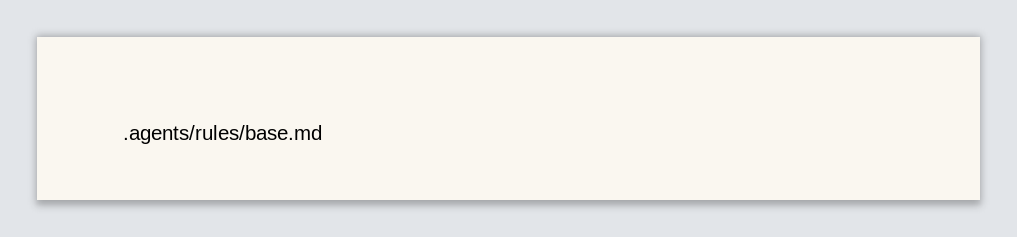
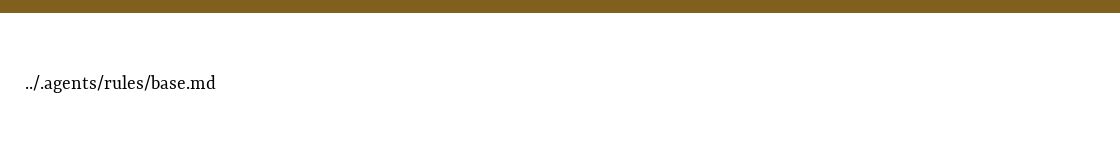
[123,125,322,144] .agents/rules/base.md -> [25,75,216,93] ../.agents/rules/base.md

